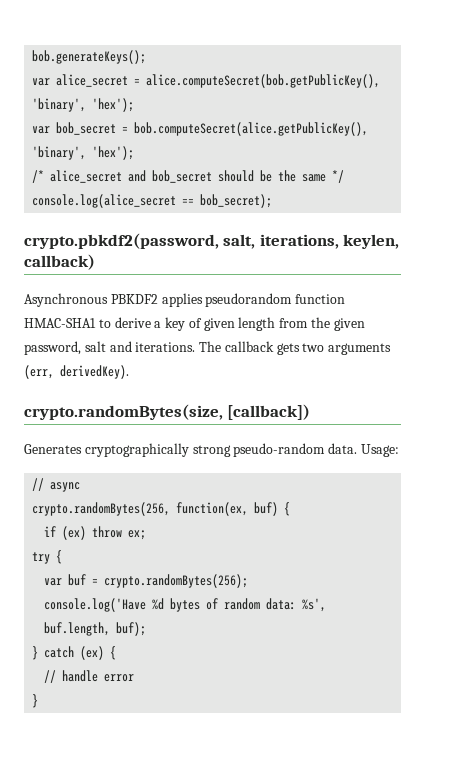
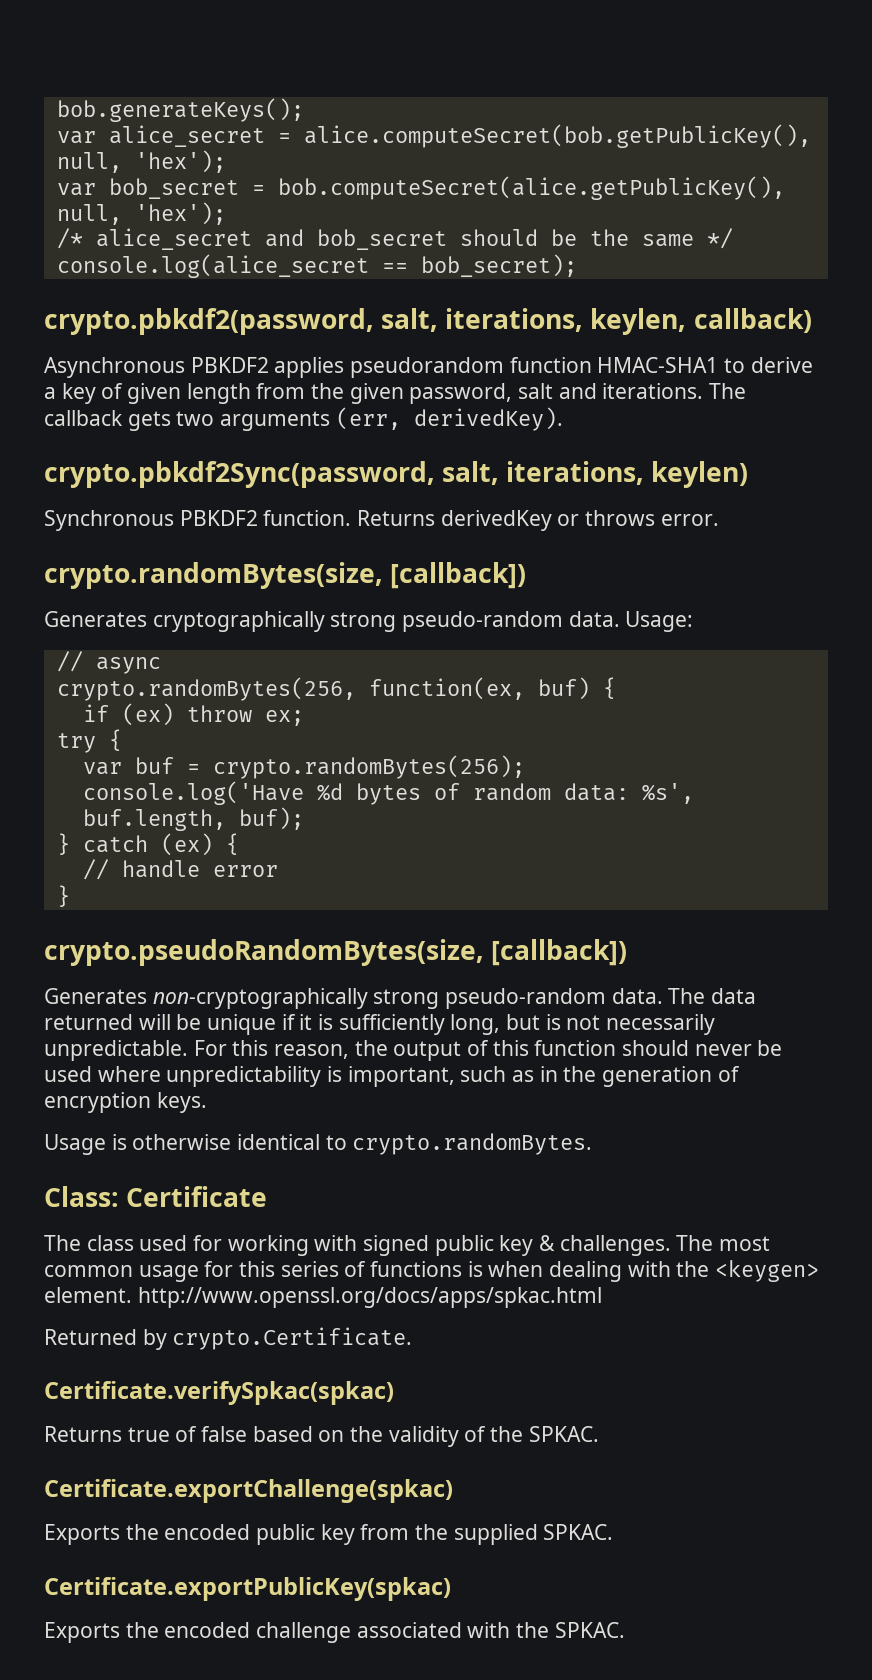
[32,98,87,112] 'binary', -> [56,152,122,173] null,
[32,146,87,160] 'binary', -> [56,204,122,225] null,
(129, 372) none -> [44,461,749,488] [44,510,719,531] // crypto.pbkdf2Sync(password, salt, iterations, keylen) // Synchronous PBKDF2 function. Returns derivedKey or throws error.
(39, 701) none -> [44,939,628,966] [44,988,757,1009] [44,1014,716,1035] [44,1040,783,1061] [44,1066,740,1087] [44,1092,207,1113] [44,1133,593,1155] [44,1186,268,1207] [44,1235,771,1256] [44,1260,820,1282] [44,1287,602,1308] [44,1327,413,1350] [44,1381,394,1405] [44,1426,599,1447] [44,1479,453,1503] [44,1524,614,1545] [44,1577,451,1601] [44,1622,625,1643] // crypto.pseudoRandomBytes(size, [callback]) // Generates non-cryptographically strong pseudo-random data. The data returned will be unique if it is sufficiently long, but is not necessarily unpredictable. For this reason, the output of this function should never be used where unpredictability is important, such as in the generation of encryption keys. // Usage is otherwise identical to crypto.randomBytes. // Class: Certificate // The class used for working with signed public key & challenges. The most common usage for this series of functions is when dealing with the <keygen> element. http://www.openssl.org/docs/apps/spkac.html // Returned by crypto.Certificate. // Certificate.verifySpkac(spkac) // Returns true of false based on the validity of the SPKAC. // Certificate.exportChallenge(spkac) // Exports the encoded public key from the supplied SPKAC. // Certificate.exportPublicKey(spkac) // Exports the encoded challenge associated with the SPKAC.

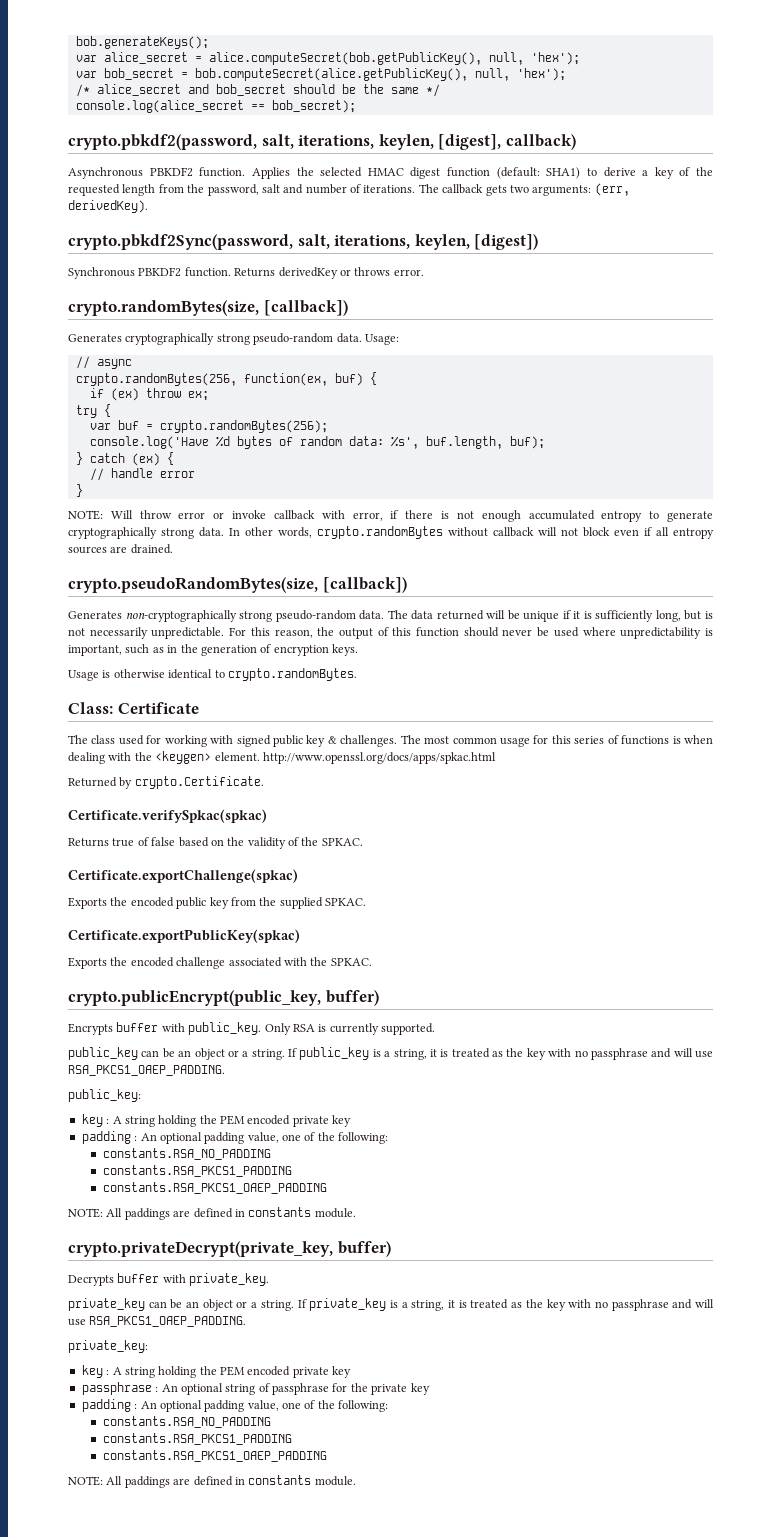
(687, 321) none -> [438,134,502,150] [digest],
[274,357,719,378] applies pseudorandom function HMAC-SHA1 -> [199,167,581,179] function. Applies the selected HMAC digest function (default: SHA1)
[127,383,182,404] given -> [696,167,713,176] [68,184,120,196] the requested
[349,383,404,404] given -> (205, 188) none
(597, 391) none -> [305,184,361,194] number of
[220,411,331,431] arguments -> [532,185,592,196] arguments:
[651,461,749,488] keylen) -> [414,234,539,250] keylen, [digest])
(70, 896) none -> [68,510,714,522] [68,526,714,539] [68,544,173,554] // NOTE: Will throw error or invoke callback with error, if there is not enough accumulated entropy to generate cryptographically strong data. In other words, crypto.randomBytes without callback will not block even if all entropy sources are drained.
(625, 1630) none -> [68,990,379,1006] [68,1022,435,1035] [68,1047,713,1060] [68,1065,225,1076] [68,1089,141,1102] [81,1114,352,1127] [81,1131,389,1144] [102,1148,271,1160] [102,1165,292,1177] [102,1182,327,1194] [68,1207,356,1220] [68,1241,391,1257] [68,1273,270,1286] [68,1298,714,1311] [68,1316,247,1327] [68,1340,148,1353] [81,1365,352,1378] [81,1382,430,1395] [81,1399,389,1412] [102,1416,271,1428] [102,1433,292,1445] [102,1450,327,1462] [68,1475,356,1488] // crypto.publicEncrypt(public_key, buffer) // Encrypts buffer with public_key. Only RSA is currently supported. // public_key can be an object or a string. If public_key is a string, it is treated as the key with no passphrase and will use RSA_PKCS1_OAEP_PADDING. // public_key: // key : A string holding the PEM encoded private key // padding : An optional padding value, one of the following: // constants.RSA_NO_PADDING // constants.RSA_PKCS1_PADDING // constants.RSA_PKCS1_OAEP_PADDING // NOTE: All paddings are defined in constants module. // crypto.privateDecrypt(private_key, buffer) // Decrypts buffer with private_key. // private_key can be an object or a string. If private_key is a string, it is treated as the key with no passphrase and will use RSA_PKCS1_OAEP_PADDING. // private_key: // key : A string holding the PEM encoded private key // passphrase : An optional string of passphrase for the private key // padding : An optional padding value, one of the following: // constants.RSA_NO_PADDING // constants.RSA_PKCS1_PADDING // constants.RSA_PKCS1_OAEP_PADDING // NOTE: All paddings are defined in constants module.

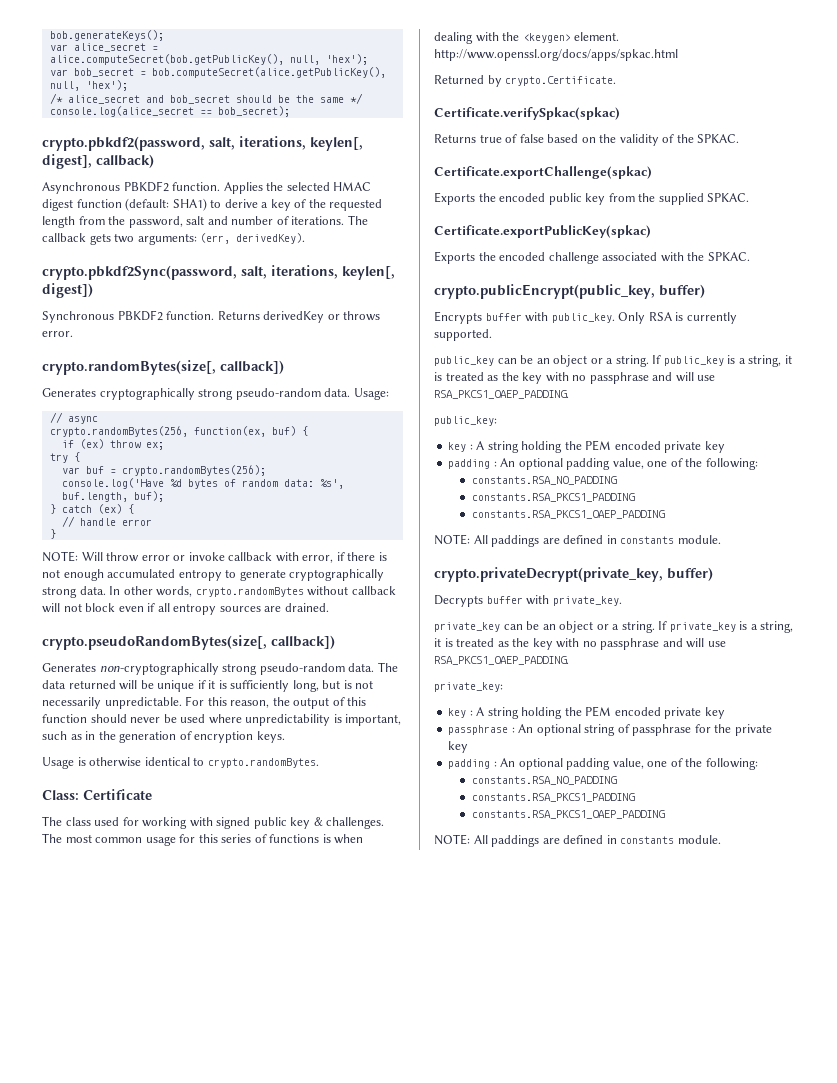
[378,134,502,150] keylen, [digest], -> [310,137,363,151] [42,154,92,169] keylen[, digest],
[414,234,539,250] keylen, [digest]) -> [342,266,395,280] [42,283,93,298] keylen[, digest])
[68,300,348,316] crypto.randomBytes(size, [callback]) -> [42,360,284,375] crypto.randomBytes(size[, callback])
[68,577,407,593] crypto.pseudoRandomBytes(size, [callback]) -> [42,635,335,650] crypto.pseudoRandomBytes(size[, callback])

